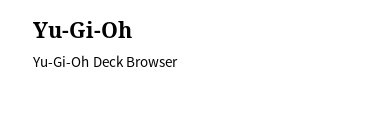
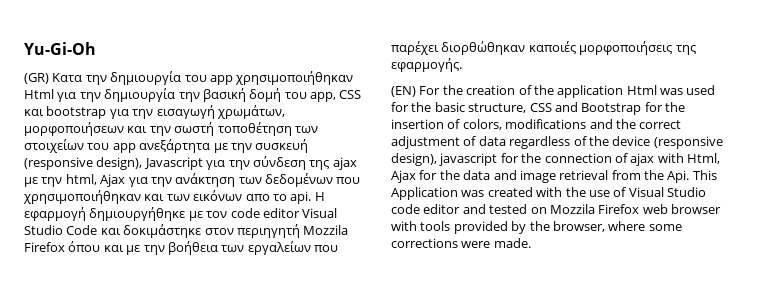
[32,55,179,67] Yu-Gi-Oh Deck Browser -> [24,71,354,85] [24,88,362,102] [24,105,285,119] [24,122,318,136] [24,139,309,153] [24,156,357,170] [24,173,361,187] [23,190,325,204] [24,207,338,221] [24,224,349,238] [24,241,338,255] [391,41,696,55] [391,58,462,72] [391,85,716,98] [391,102,685,115] [391,119,682,130] [391,136,723,149] [391,153,720,166] [391,170,717,183] [391,187,706,200] [391,204,721,214] [391,221,682,234] [391,238,531,248] (GR) Κατα την δημιουργία του app χρησιμοποιήθηκαν Html για την δημιουργία την βασική δομή του app, CSS και bootstrap για την εισαγωγή χρωμάτων, μορφοποιήσεων και την σωστή τοποθέτηση των στοιχείων του app ανεξάρτητα με την συσκευή (responsive design), Javascript για την σύνδεση της ajax με την html, Ajax για την ανάκτηση των δεδομένων που χρησιμοποιήθηκαν και των εικόνων απο το api. Η εφαρμογή δημιουργήθηκε με τον code editor Visual Studio Code και δοκιμάστηκε στον περιηγητή Mozzila Firefox όπου και με την βοήθεια των εργαλείων που παρέχει διορθώθηκαν καποιές μορφοποιήσεις της εφαρμογής. // (EN) For the creation of the application Html was used for the basic structure, CSS and Bootstrap for the insertion of colors, modifications and the correct adjustment of data regardless of the device (responsive design), javascript for the connection of ajax with Html, Ajax for the data and image retrieval from the Api. This Application was created with the use of Visual Studio code editor and tested on Mozzila Firefox web browser with tools provided by the browser, where some corrections were made.

